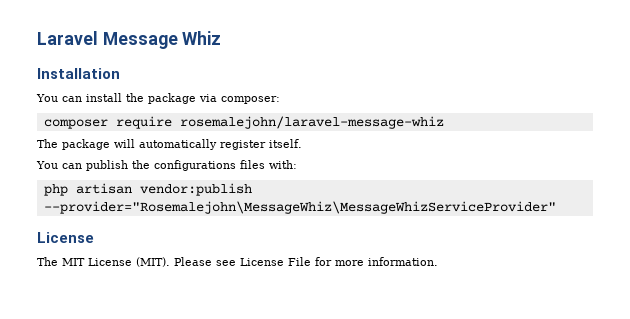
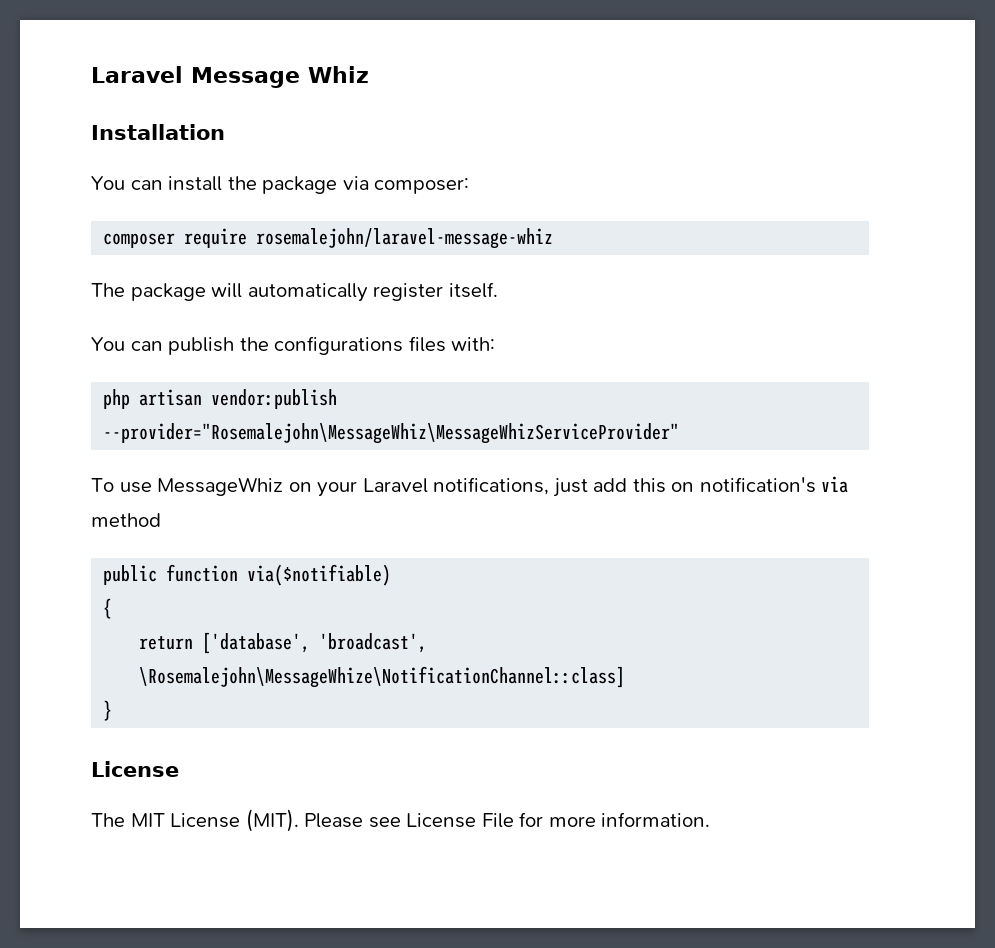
(556, 207) none -> [91,476,849,497] [91,513,161,527] [103,564,392,586] [103,598,113,619] [139,632,428,654] [139,666,626,688] [103,700,113,721] // To use MessageWhiz on your Laravel notifications, just add this on notification's via method // public function via($notifiable) // { // return ['database', 'broadcast', \Rosemalejohn\MessageWhize\NotificationChannel::class] // }

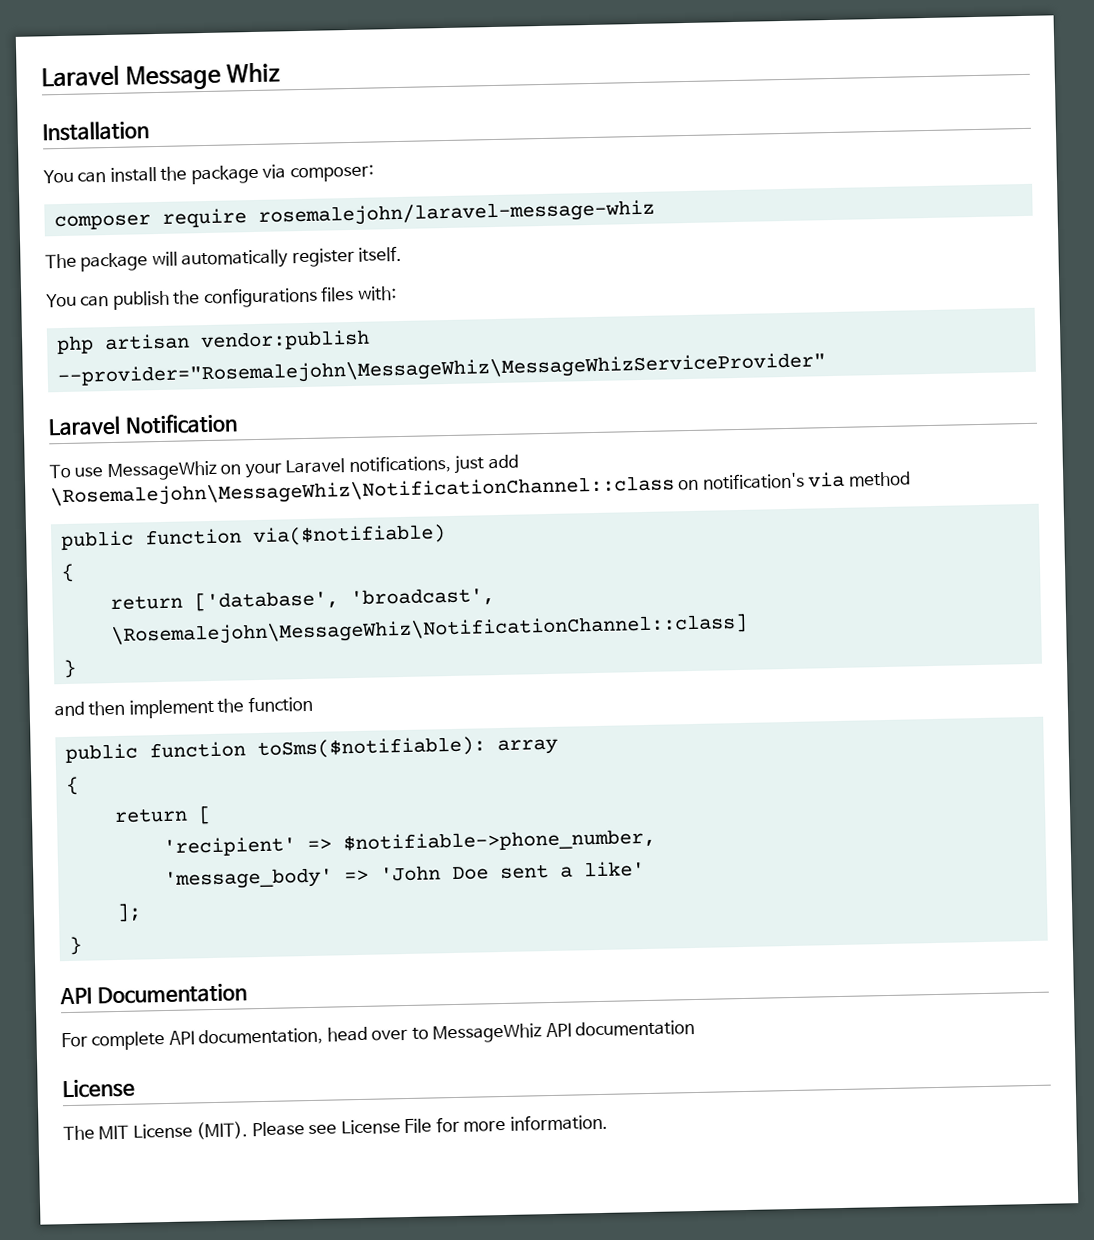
(680, 433) none -> [48,413,238,437] // Laravel Notification
[632,478,666,493] this -> [50,475,675,508] \Rosemalejohn\MessageWhiz\NotificationChannel::class
[139,666,626,688] [103,700,113,721] \Rosemalejohn\MessageWhize\NotificationChannel::class] // } -> [110,613,748,647] [62,659,77,679] [54,695,313,719] [64,736,558,764] [65,776,79,796] [113,806,212,825] [162,828,656,858] [163,861,645,891] [115,903,142,923] [68,936,82,956] [59,983,247,1005] [61,1020,696,1051] \Rosemalejohn\MessageWhiz\NotificationChannel::class] // } // and then implement the function // public function toSms($notifiable): array // { // return [ // 'recipient' => $notifiable->phone_number, // 'message_body' => 'John Doe sent a like' // ]; // } // API Documentation // For complete API documentation, head over to MessageWhiz API documentation

